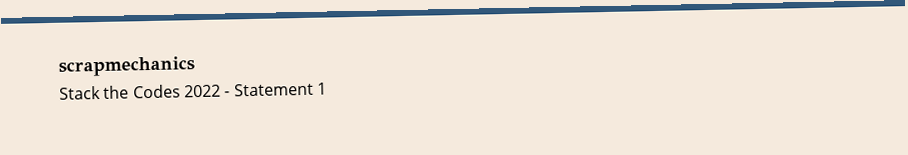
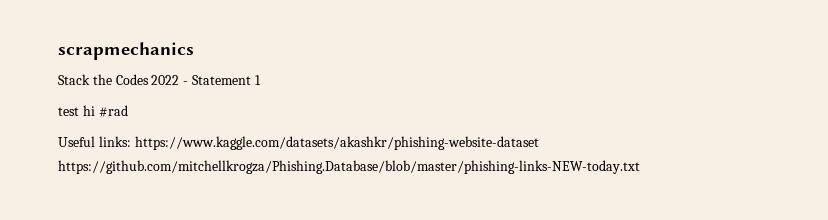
(327, 88) none -> [58,105,128,117] [58,136,539,150] [58,160,640,174] // test hi #rad // Useful links: https://www.kaggle.com/datasets/akashkr/phishing-website-dataset https://github.com/mitchellkrogza/Phishing.Database/blob/master/phishing-links-NEW-today.txt

